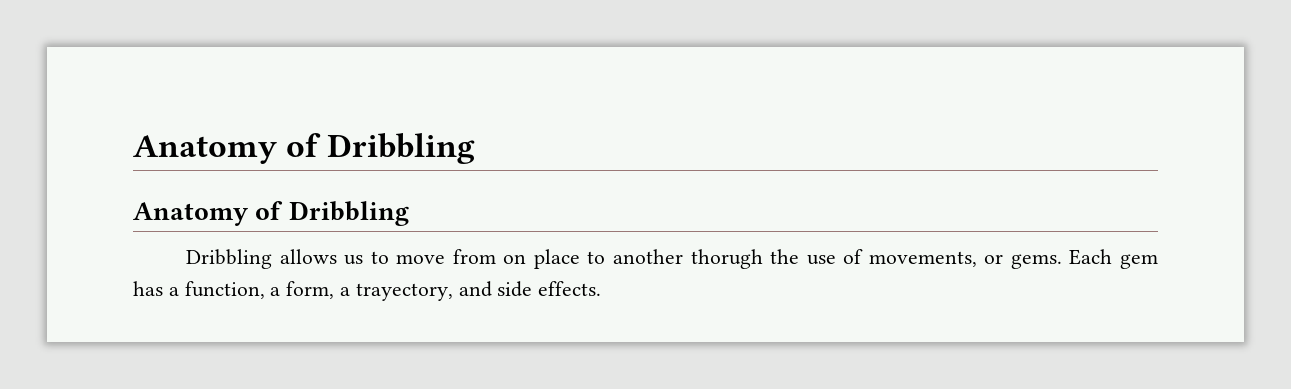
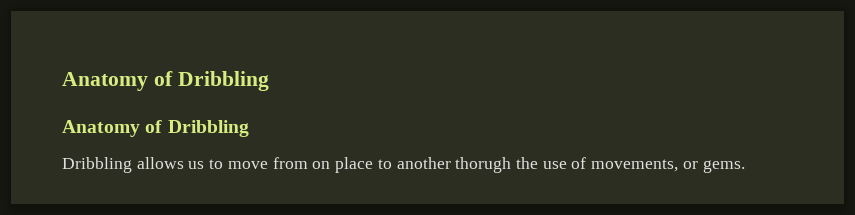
[1069,249,1158,269] [133,281,602,301] Each gem has a function, a form, a trayectory, and side effects. -> (745, 166) none

